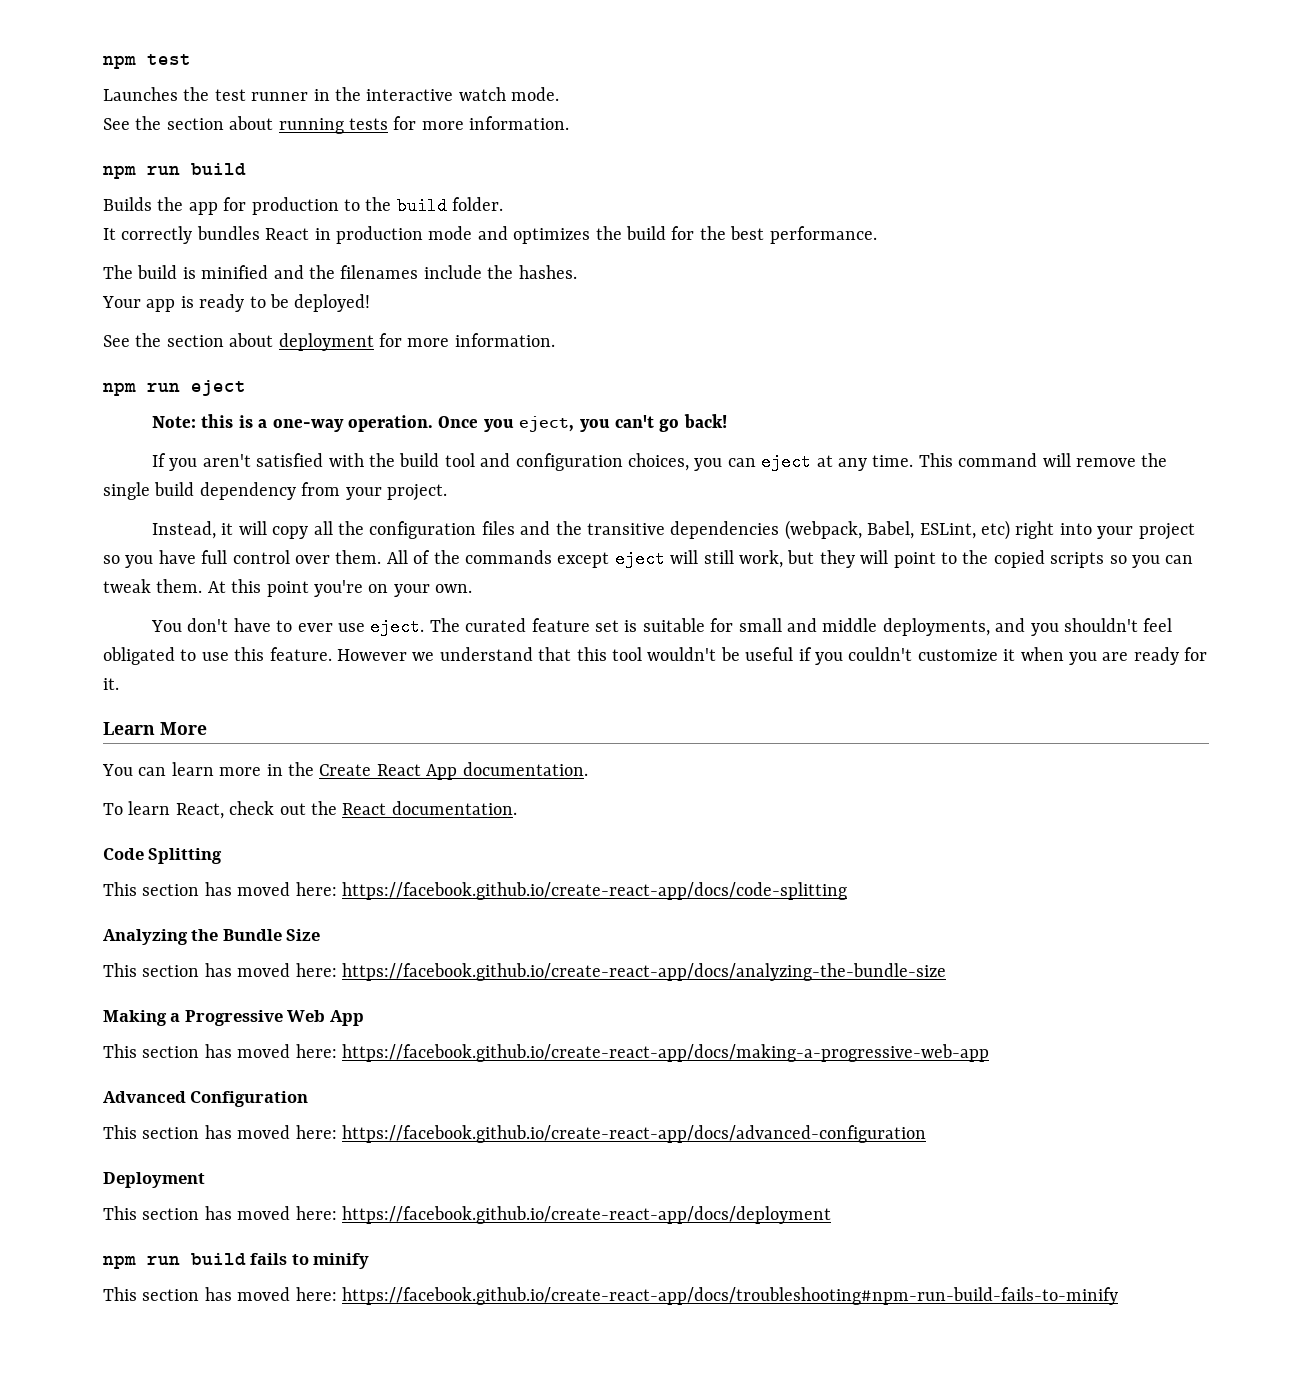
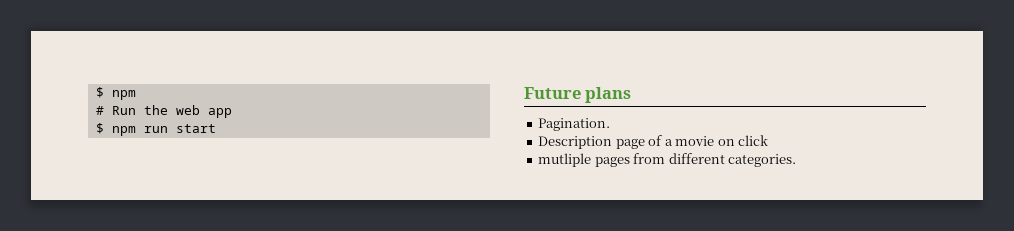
[103,54,191,69] [103,87,560,101] [103,116,570,134] [103,163,246,179] [103,197,504,215] [103,226,877,244] [103,265,577,279] [102,294,371,312] [103,333,555,351] [103,380,246,396] [151,414,727,432] [151,453,1168,471] [103,482,447,501] [151,520,1195,540] [103,550,1194,568] [103,579,473,597] [150,618,1173,636] [103,647,1208,665] [103,678,119,690] [103,722,207,735] [102,762,588,780] [103,801,517,819] [103,848,223,864] [103,882,847,900] [103,929,321,945] [103,963,946,981] [103,1010,364,1026] [103,1044,989,1062] [103,1091,309,1107] [103,1125,926,1143] [103,1172,205,1188] [103,1206,831,1224] [103,1253,370,1269] [103,1287,1118,1305] npm test // Launches the test runner in the interactive watch mode. // See the section about running tests for more information. // npm run build // Builds the app for production to the build folder. // It correctly bundles React in production mode and optimizes the build for the best performance. // The build is minified and the filenames include the hashes. // Your app is ready to be deployed! // See the section about deployment for more information. // npm run eject // Note: this is a one-way operation. Once you eject, you can't go back! // If you aren't satisfied with the build tool and configuration choices, you can eject at any time. This command will remove the single build dependency from your project. // Instead, it will copy all the configuration files and the transitive dependencies (webpack, Babel, ESLint, etc) right into your project so you have full control over them. All of the commands except eject will still work, but they will point to the copied scripts so you can tweak them. At this point you're on your own. // You don't have to ever use eject. The curated feature set is suitable for small and middle deployments, and you shouldn't feel obligated to use this feature. However we understand that this tool wouldn't be useful if you couldn't customize it when you are ready for it. // Learn More // You can learn more in the Create React App documentation. // To learn React, check out the React documentation. // Code Splitting // This section has moved here: https://facebook.github.io/create-react-app/docs/code-splitting // Analyzing the Bundle Size // This section has moved here: https://facebook.github.io/create-react-app/docs/analyzing-the-bundle-size // Making a Progressive Web App // This section has moved here: https://facebook.github.io/create-react-app/docs/making-a-progressive-web-app // Advanced Configuration // This section has moved here: https://facebook.github.io/create-react-app/docs/advanced-configuration // Deployment // This section has moved here: https://facebook.github.io/create-react-app/docs/deployment // npm run build fails to minify // This section has moved here: https://facebook.github.io/create-react-app/docs/troubleshooting#npm-run-build-fails-to-minify -> [95,87,136,100] [95,105,232,118] [95,123,216,136] [524,87,632,103] [538,118,611,131] [538,135,769,149] [538,153,797,167] $ npm // # Run the web app // $ npm run start // Future plans // Pagination. // Description page of a movie on click // mutliple pages from different categories.

